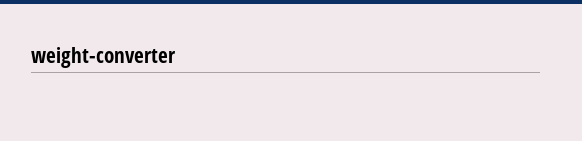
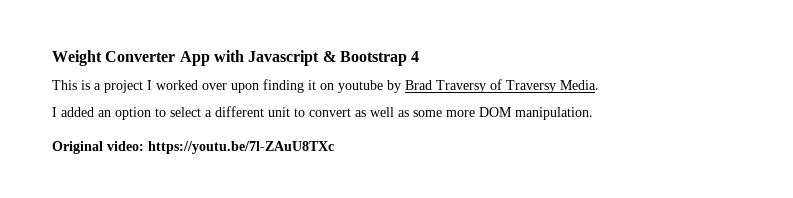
[31,47,176,68] weight-converter -> [52,50,420,66] [52,79,599,93] [52,106,593,120] [52,141,334,154] Weight Converter App with Javascript & Bootstrap 4 // This is a project I worked over upon finding it on youtube by Brad Traversy of Traversy Media. // I added an option to select a different unit to convert as well as some more DOM manipulation. // Original video: https://youtu.be/7l-ZAuU8TXc

